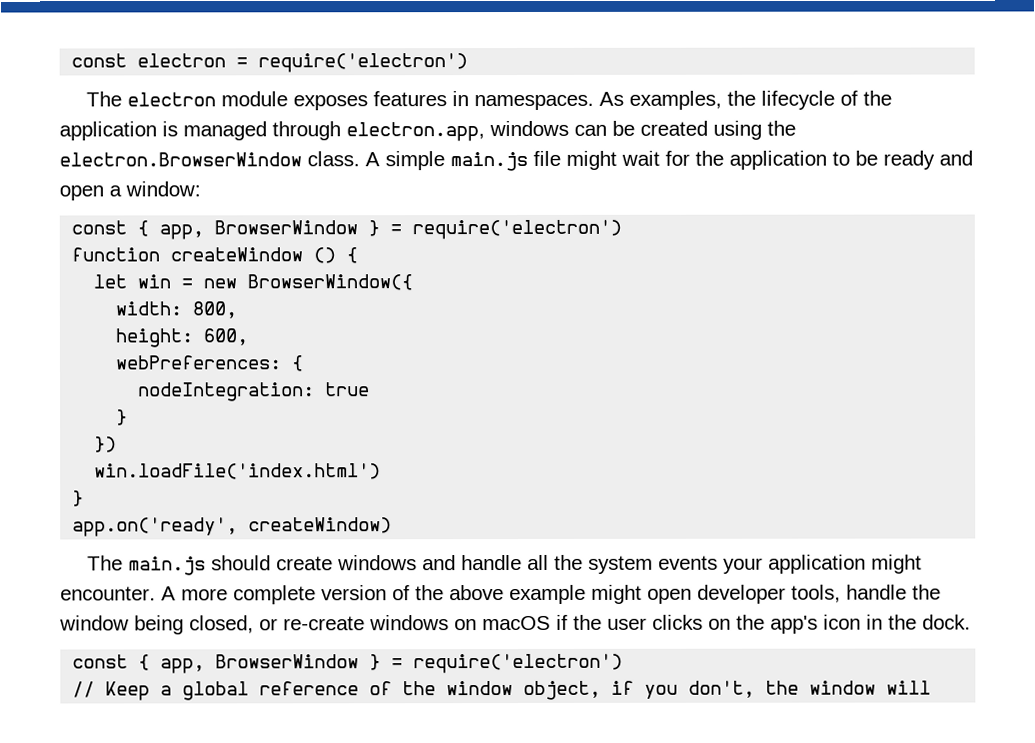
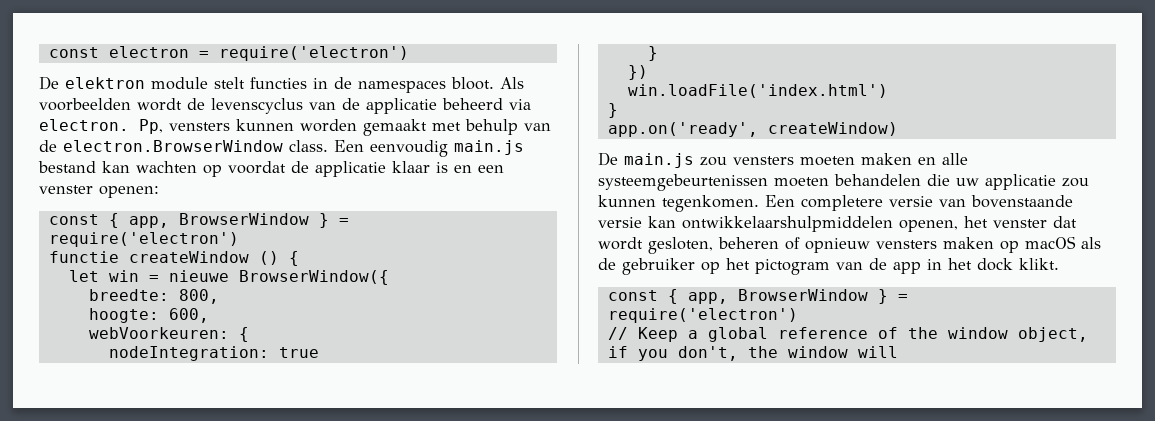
[86,90,893,111] [59,120,796,142] [59,150,973,172] [59,181,201,201] [71,219,623,240] [71,247,161,262] The electron module exposes features in namespaces. As examples, the lifecycle of the application is managed through electron.app, windows can be created using the electron.BrowserWindow class. A simple main.js file might wait for the application to be ready and open a window: // const { app, BrowserWindow } = require('electron') // function -> [39,76,524,93] [39,98,531,114] [39,119,551,136] [39,140,524,157] [38,161,504,177] [39,185,159,198] [48,213,349,228] [48,232,239,247] [48,251,119,263] De elektron module stelt functies in de namespaces bloot. Als voorbeelden wordt de levenscyclus van de applicatie beheerd via electron. Pp, vensters kunnen worden gemaakt met behulp van de electron.BrowserWindow class. Een eenvoudig main.js bestand kan wachten op voordat de applicatie klaar is en een venster openen: // const { app, BrowserWindow } = require('electron') // functie
[203,278,238,289] new -> [168,270,229,282] nieuwe
[115,301,183,316] width: -> [88,289,169,301] breedte:
[115,328,194,348] height: -> [88,308,159,323] hoogte:
[115,355,282,370] webPreferences: -> [88,327,229,339] webVoorkeuren:
[87,554,923,576] [60,584,941,605] [59,614,971,635] The main.js should create windows and handle all the system events your application might encounter. A more complete version of the above example might open developer tools, handle the window being closed, or re-create windows on macOS if the user clicks on the app's icon in the dock. -> [598,152,968,168] [598,174,1089,191] [598,195,1073,212] [598,216,1077,232] [598,236,1101,254] [598,258,1059,275] De main.js zou vensters moeten maken en alle systeemgebeurtenissen moeten behandelen die uw applicatie zou kunnen tegenkomen. Een completere versie van bovenstaande versie kan ontwikkelaarshulpmiddelen openen, het venster dat wordt gesloten, beheren of opnieuw vensters maken op macOS als de gebruiker op het pictogram van de app in het dock klikt.

